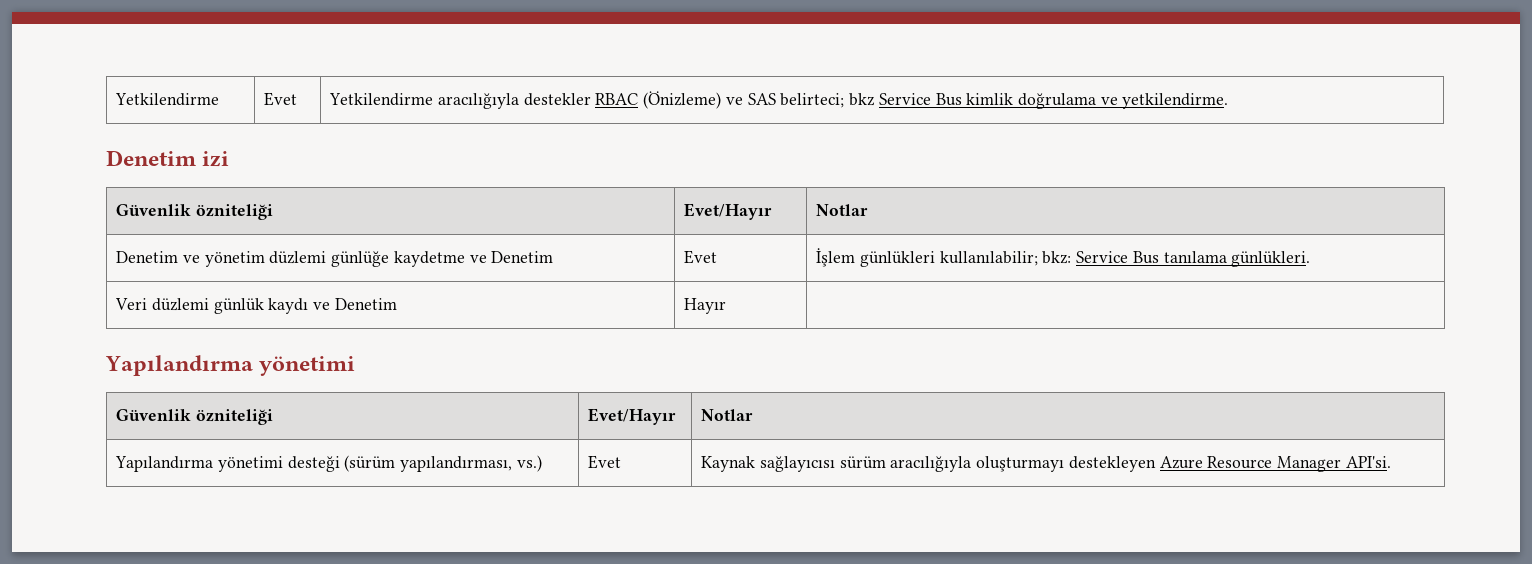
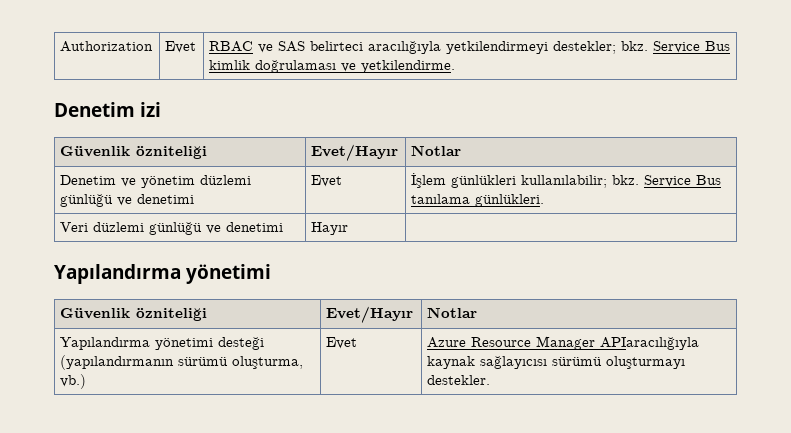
[115,93,220,106] [264,92,298,106] [329,91,876,109] Yetkilendirme | Evet | Yetkilendirme aracılığıyla destekler RBAC (Önizleme) ve SAS belirteci; bkz -> [60,41,154,52] [165,41,197,53] [209,41,649,54] Authorization | Evet | RBAC ve SAS belirteci aracılığıyla yetkilendirmeyi destekler; bkz.
[1017,93,1096,109] doğrulama -> [255,60,337,73] doğrulaması
[331,251,554,267] günlüğe kaydetme ve Denetim -> [60,194,195,207] günlüğü ve denetimi
[1042,251,1072,264] bkz: -> [612,175,640,185] bkz.
[213,298,397,314] günlük kaydı ve Denetim -> [149,222,284,235] günlüğü ve denetimi
[344,455,542,472] [588,455,622,469] [701,456,1391,472] (sürüm yapılandırması, vs.) | Evet | Kaynak sağlayıcısı sürüm aracılığıyla oluşturmayı destekleyen Azure Resource Manager API'si. -> [60,355,304,370] [60,374,87,389] [326,337,358,349] [427,336,700,350] [427,356,686,369] [427,375,491,385] (yapılandırmanın sürümü oluşturma, vb.) | Evet | Azure Resource Manager APIaracılığıyla kaynak sağlayıcısı sürümü oluşturmayı destekler.

